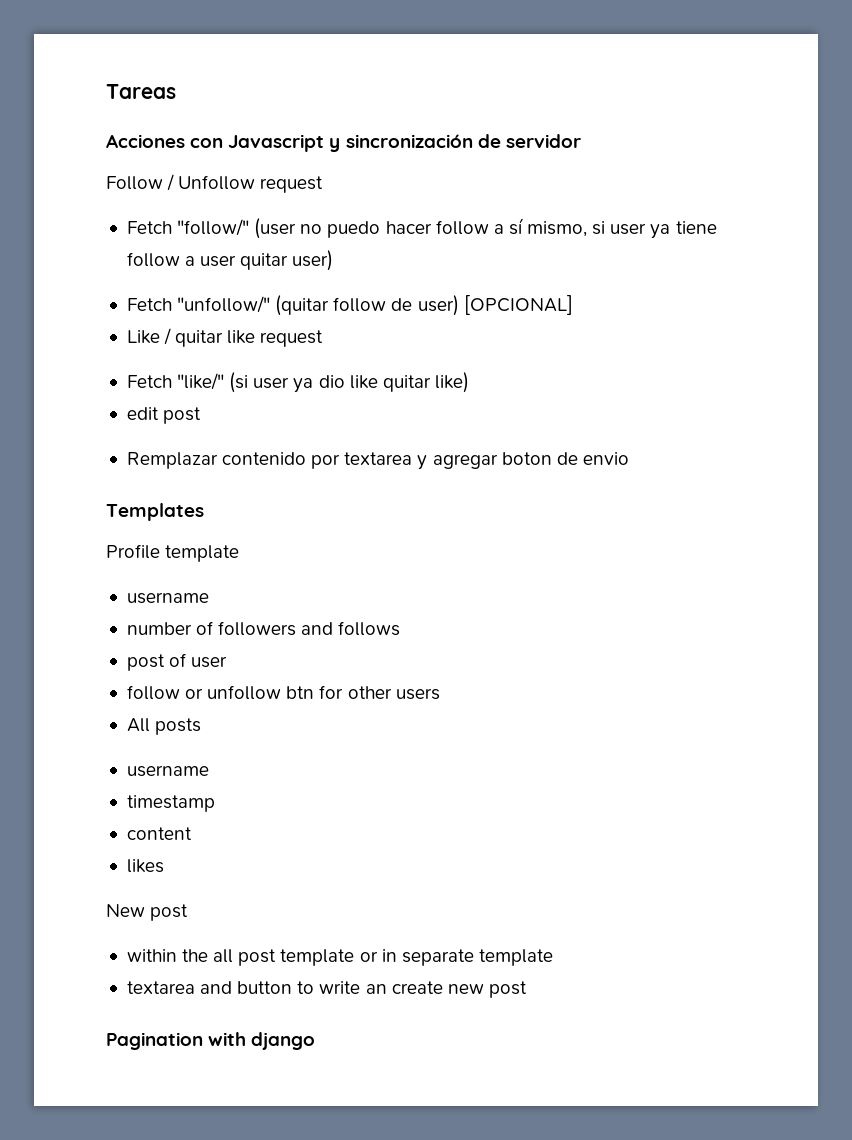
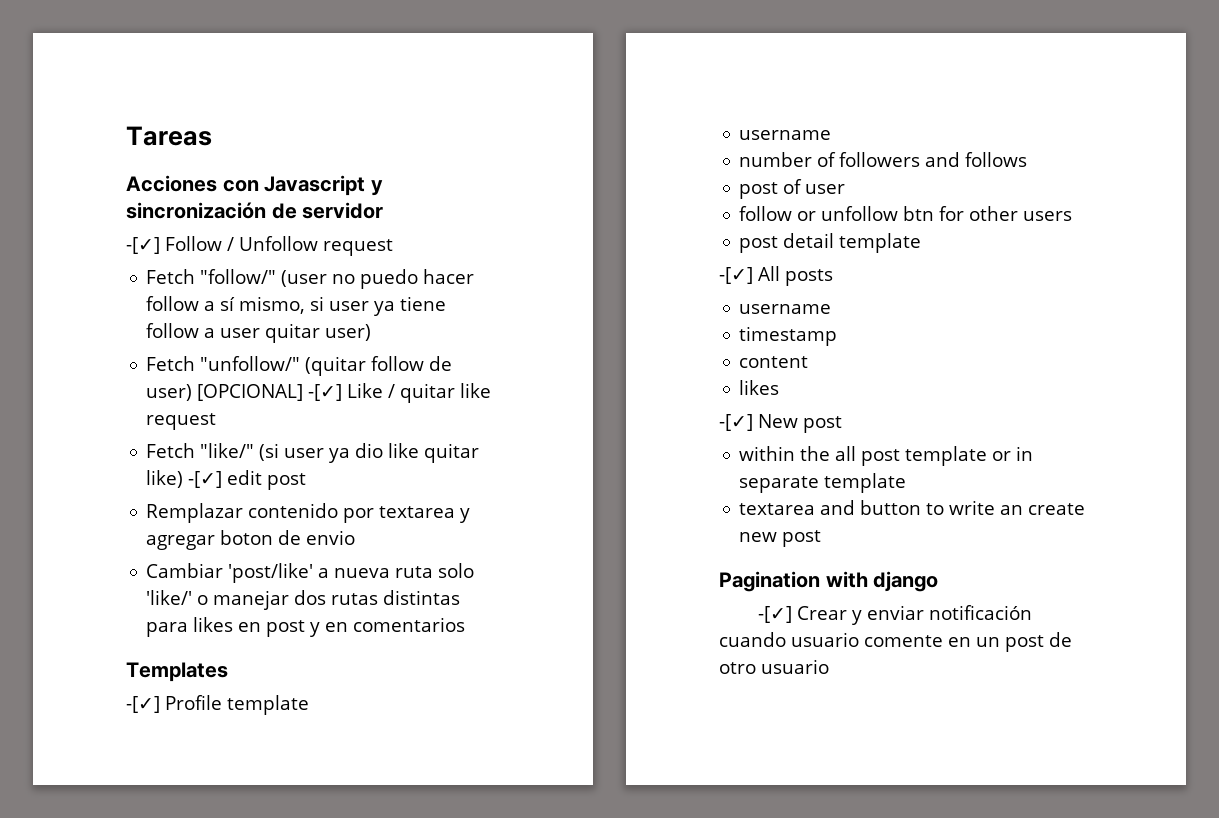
(581, 141) none -> [126,237,160,254] -[✓]
(573, 305) // -> [308,384,343,401] -[✓]
(469, 382) // -> [188,471,223,488] -[✓]
(629, 458) none -> [146,563,475,583] [146,590,461,610] [146,617,466,637] // Cambiar 'post/like' a nueva ruta solo 'like/' o manejar dos rutas distintas para likes en post y en comentarios
(204, 512) none -> [126,696,160,713] -[✓]
(440, 694) none -> [739,233,922,253] [719,267,753,284] post detail template // -[✓]
(164, 866) none -> [719,414,753,431] -[✓]
(316, 1041) none -> [757,605,1032,625] [719,632,1072,652] [719,659,829,674] // -[✓] Crear y enviar notificación cuando usuario comente en un post de otro usuario

